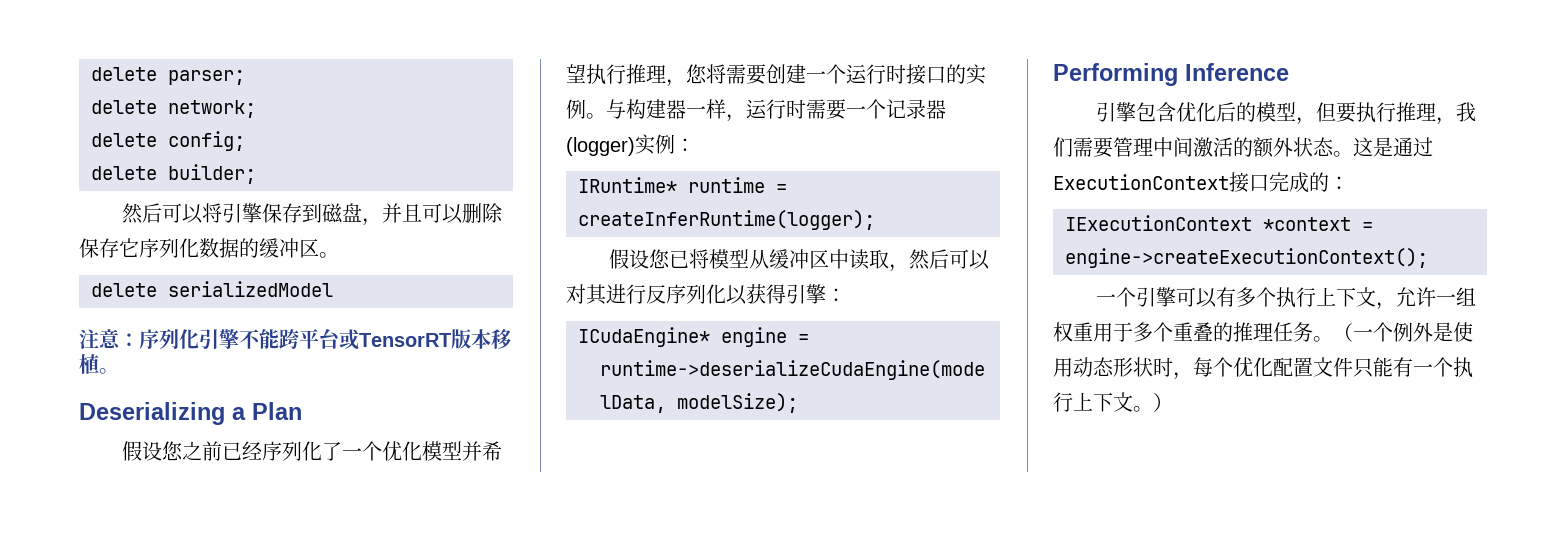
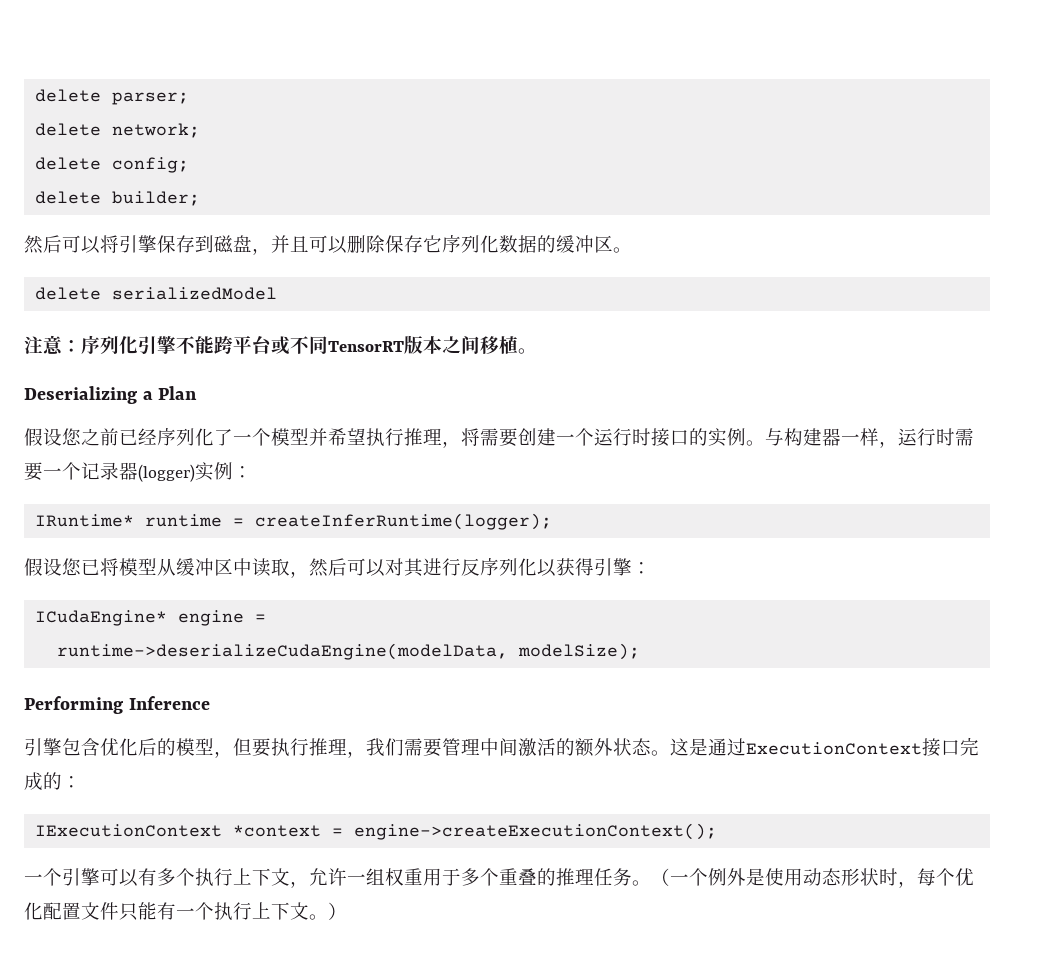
(359, 339) none -> [290,336,328,354] 不同
(491, 339) none -> [442,336,480,354] 之间
[382,441,423,461] 优化 -> (271, 437) none
[686,64,707,84] 您 -> (461, 444) none

